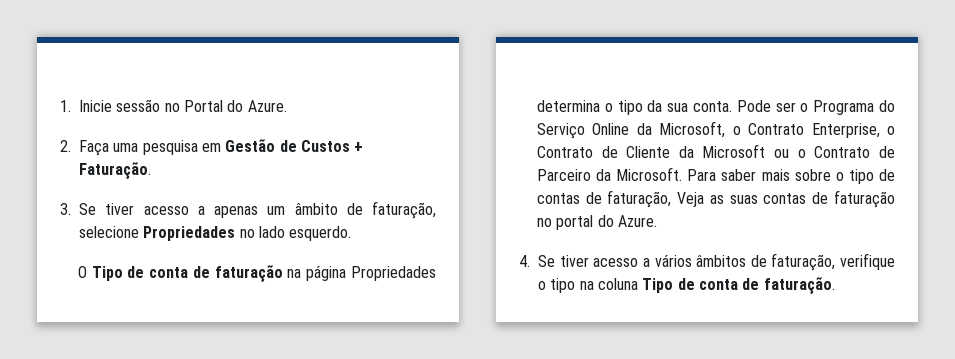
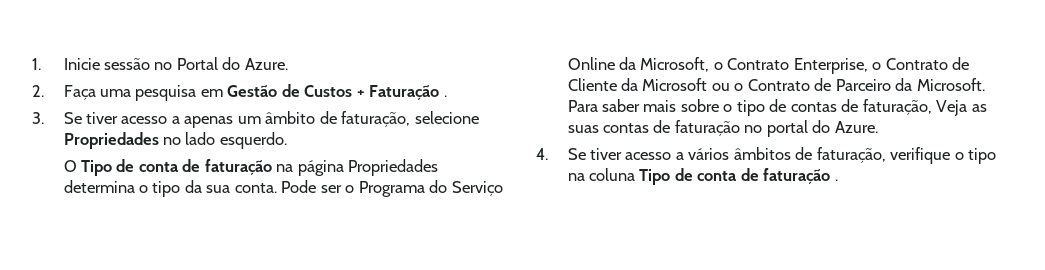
[79,162,151,179] Faturação. -> [369,85,447,100] Faturação .
[763,277,835,294] faturação. -> [763,168,838,184] faturação .

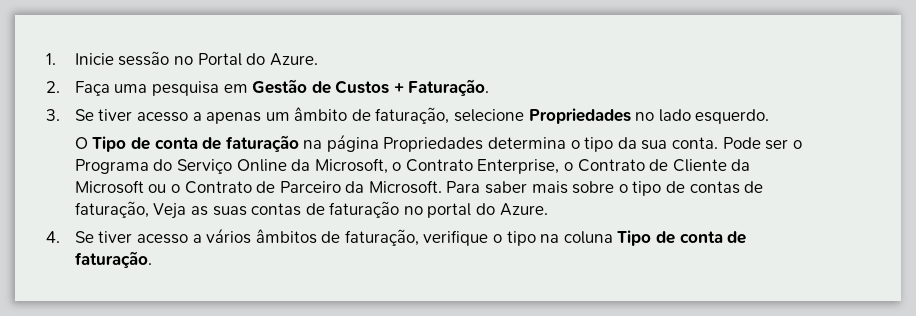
[369,85,447,100] Faturação . -> [408,79,490,96] Faturação.
[763,168,838,184] faturação . -> [74,251,152,268] faturação.

